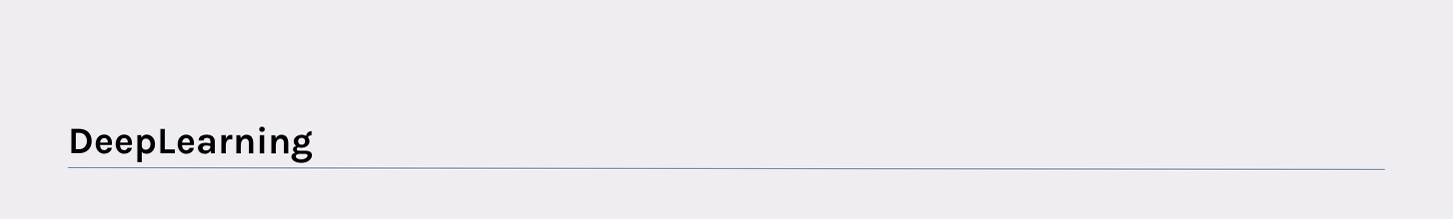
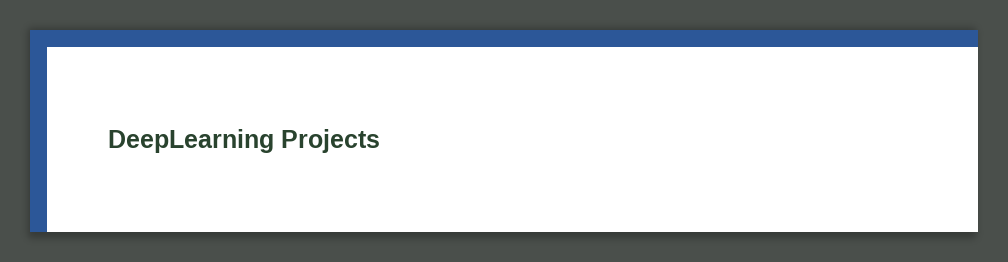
(313, 145) none -> [281,129,380,153] Projects

